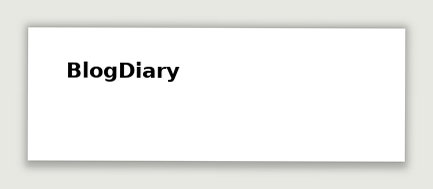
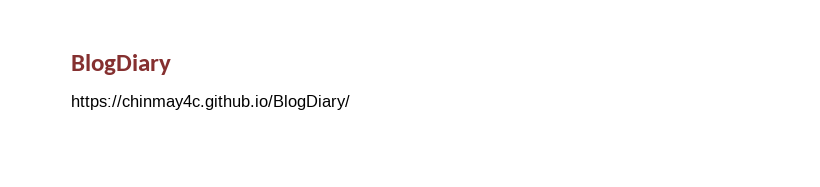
(181, 71) none -> [71,95,350,110] // https://chinmay4c.github.io/BlogDiary/

